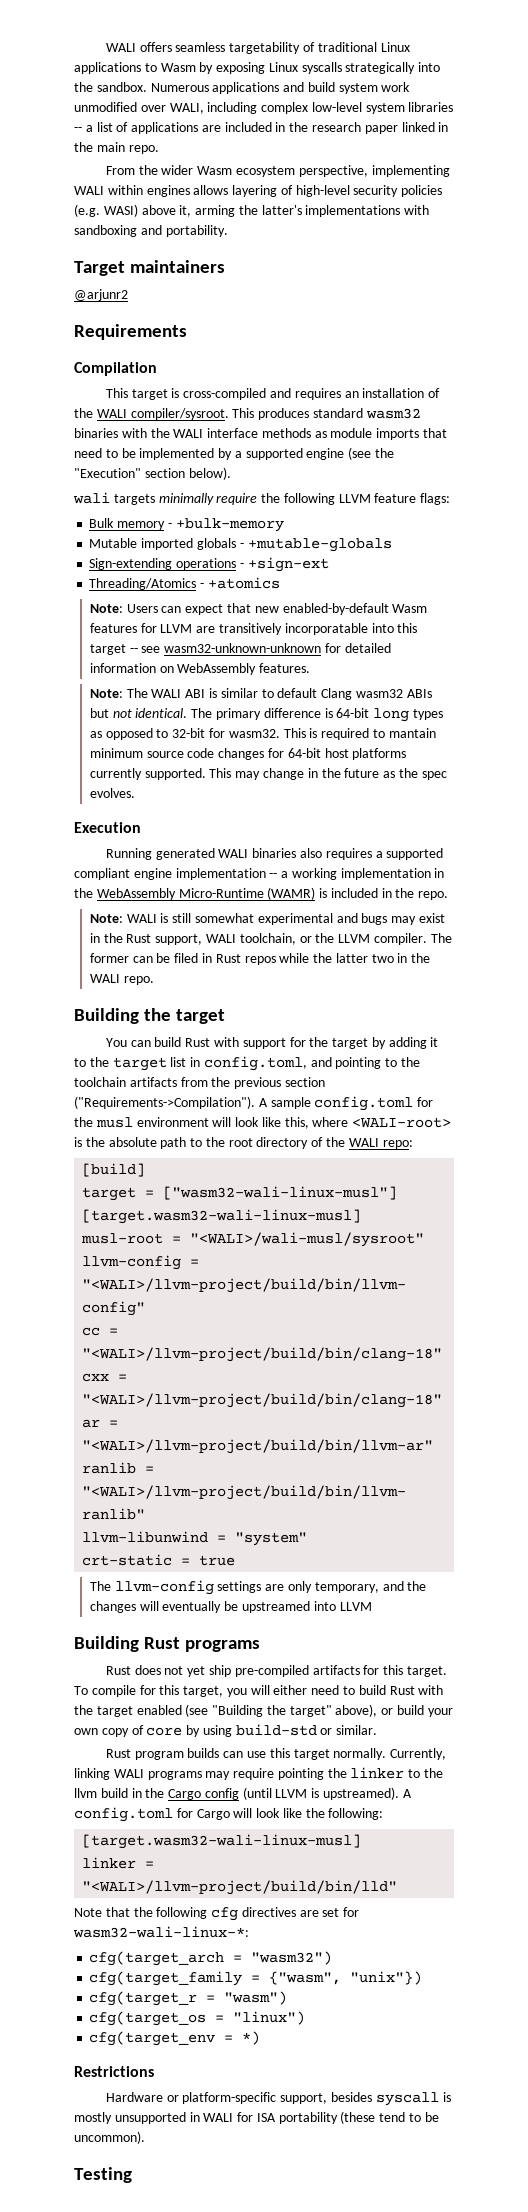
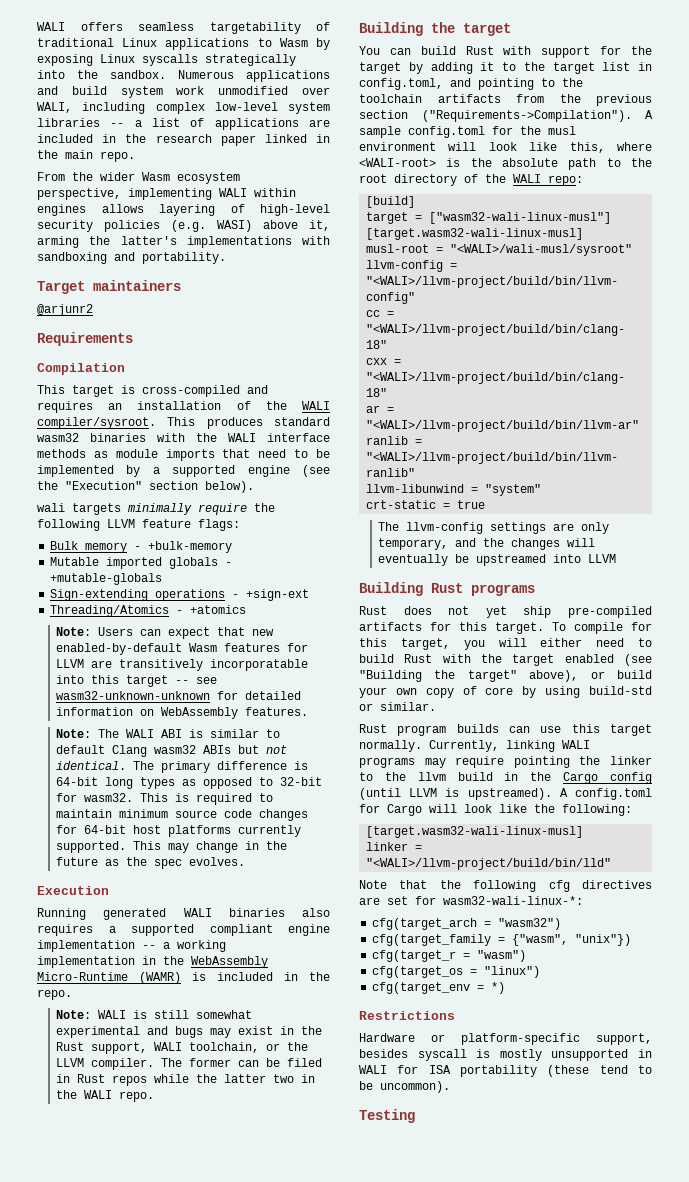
[388,728,436,738] mantain -> [56,809,113,818] maintain

